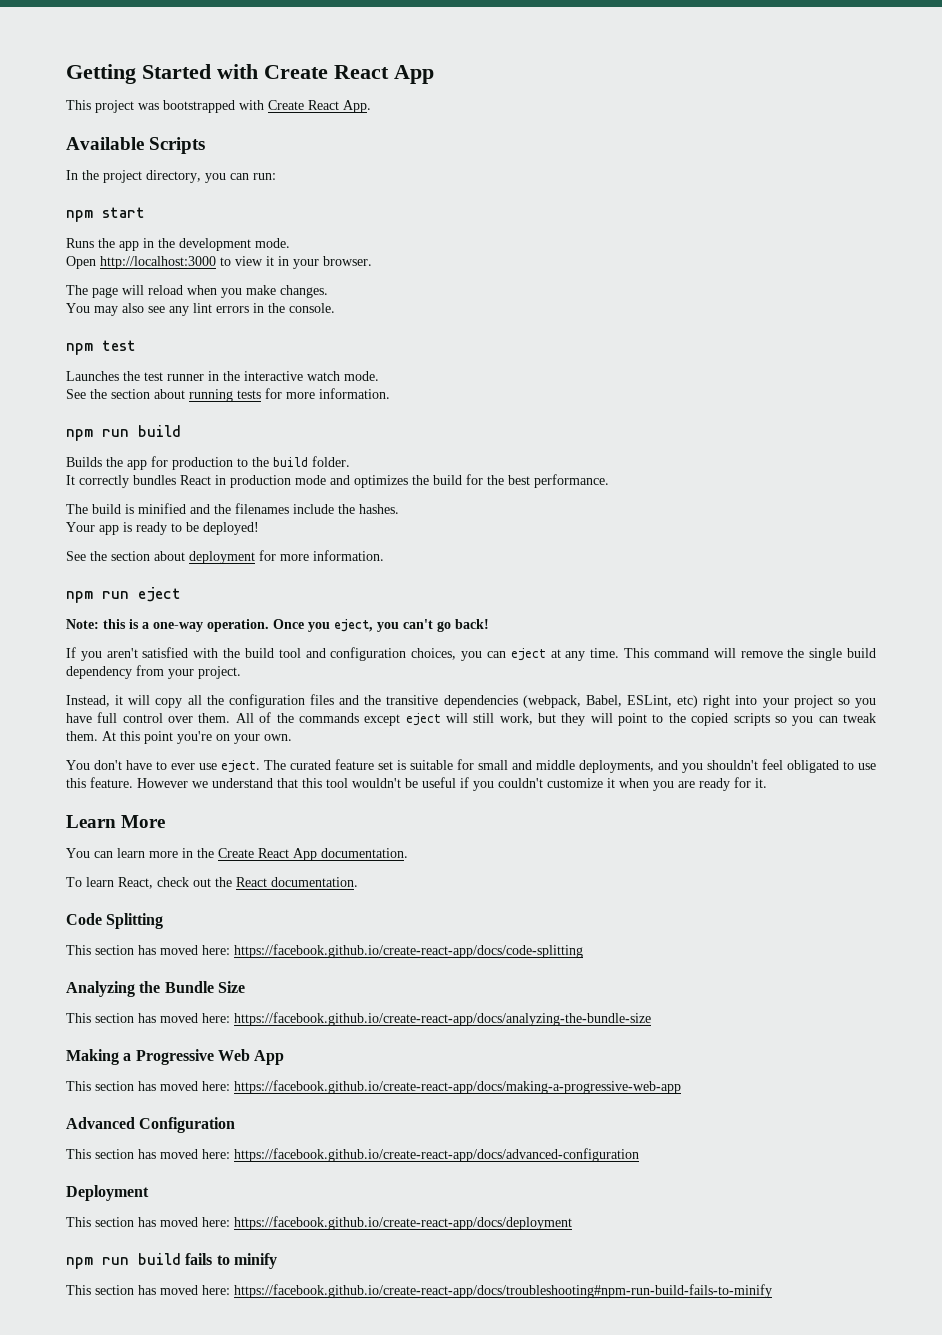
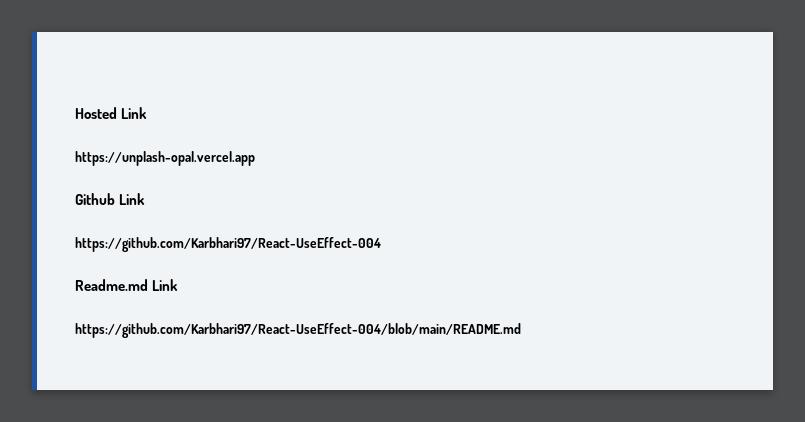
[66,64,434,84] [66,100,371,113] [66,137,206,154] [66,170,276,183] [66,207,145,222] [66,238,290,251] [66,256,372,269] [66,285,328,298] [66,303,335,316] [66,340,136,355] [66,371,379,381] [66,388,390,402] [66,425,181,441] [66,456,350,470] [66,474,609,488] [66,503,399,514] [66,522,259,535] [66,550,384,564] [66,587,181,603] [66,619,489,632] [66,647,877,661] [66,665,241,679] [66,694,876,708] [66,712,877,726] [66,731,292,744] [66,759,876,773] [66,777,767,791] [66,815,166,828] [66,848,408,861] [66,877,358,889] [66,913,164,929] [66,944,583,958] [66,981,245,997] [66,1012,651,1026] [66,1049,285,1065] [66,1080,681,1094] [66,1117,236,1133] [66,1148,639,1162] [66,1185,149,1201] [66,1216,572,1230] [66,1253,277,1269] [66,1284,772,1298] Getting Started with Create React App // This project was bootstrapped with Create React App. // Available Scripts // In the project directory, you can run: // npm start // Runs the app in the development mode. // Open http://localhost:3000 to view it in your browser. // The page will reload when you make changes. // You may also see any lint errors in the console. // npm test // Launches the test runner in the interactive watch mode. // See the section about running tests for more information. // npm run build // Builds the app for production to the build folder. // It correctly bundles React in production mode and optimizes the build for the best performance. // The build is minified and the filenames include the hashes. // Your app is ready to be deployed! // See the section about deployment for more information. // npm run eject // Note: this is a one-way operation. Once you eject, you can't go back! // If you aren't satisfied with the build tool and configuration choices, you can eject at any time. This command will remove the single build dependency from your project. // Instead, it will copy all the configuration files and the transitive dependencies (webpack, Babel, ESLint, etc) right into your project so you have full control over them. All of the commands except eject will still work, but they will point to the copied scripts so you can tweak them. At this point you're on your own. // You don't have to ever use eject. The curated feature set is suitable for small and middle deployments, and you shouldn't feel obligated to use this feature. However we understand that this tool wouldn't be useful if you couldn't customize it when you are ready for it. // Learn More // You can learn more in the Create React App documentation. // To learn React, check out the React documentation. // Code Splitting // This section has moved here: https://facebook.github.io/create-react-app/docs/code-splitting // Analyzing the Bundle Size // This section has moved here: https://facebook.github.io/create-react-app/docs/analyzing-the-bundle-size // Making a Progressive Web App // This section has moved here: https://facebook.github.io/create-react-app/docs/making-a-progressive-web-app // Advanced Configuration // This section has moved here: https://facebook.github.io/create-react-app/docs/advanced-configuration // Deployment // This section has moved here: https://facebook.github.io/create-react-app/docs/deployment // npm run build fails to minify // This section has moved here: https://facebook.github.io/create-react-app/docs/troubleshooting#npm-run-build-fails-to-minify -> [75,107,148,119] [75,151,255,166] [75,193,146,205] [75,237,381,252] [75,279,179,291] [75,323,521,338] Hosted Link // https://unplash-opal.vercel.app // Github Link // https://github.com/Karbhari97/React-UseEffect-004 // Readme.md Link // https://github.com/Karbhari97/React-UseEffect-004/blob/main/README.md

